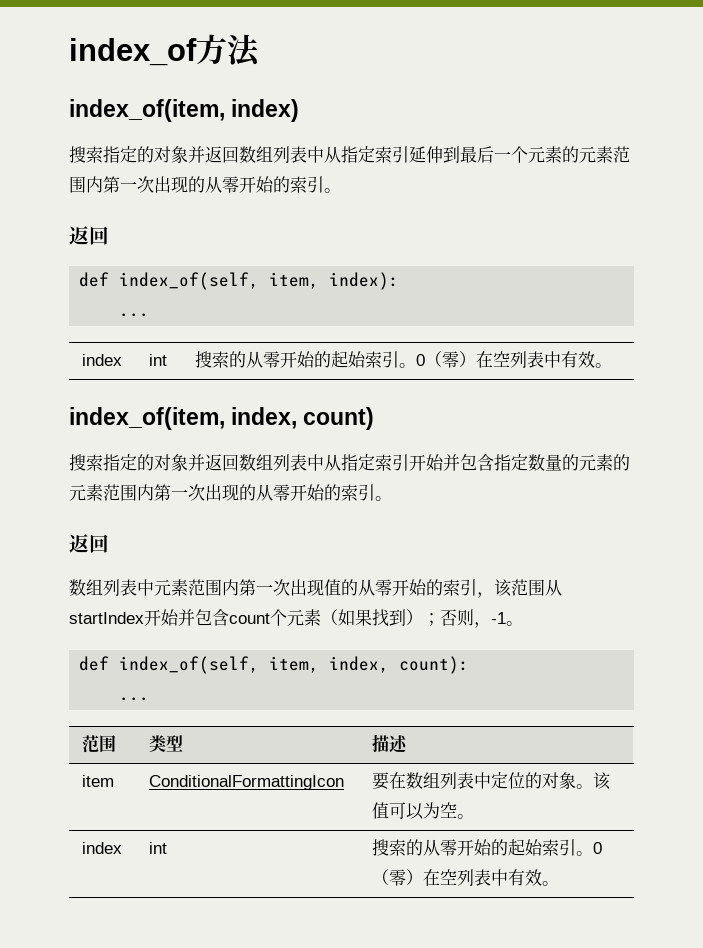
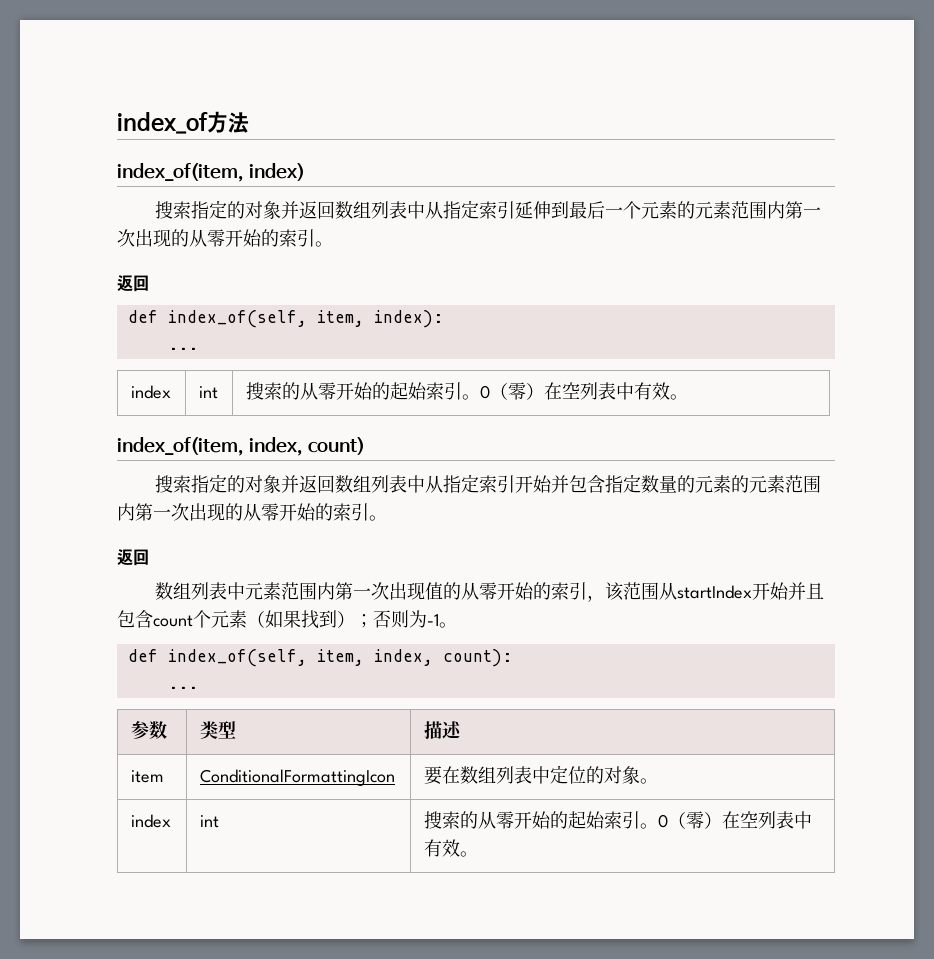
(195, 617) none -> [806,583,825,599] 且
[474,622,491,628] ， -> [409,610,427,628] 为
[82,735,117,753] 范围 -> [130,721,167,739] 参数
[593,772,612,790] [372,802,475,820] 该值可以为空。 -> (658, 781) none

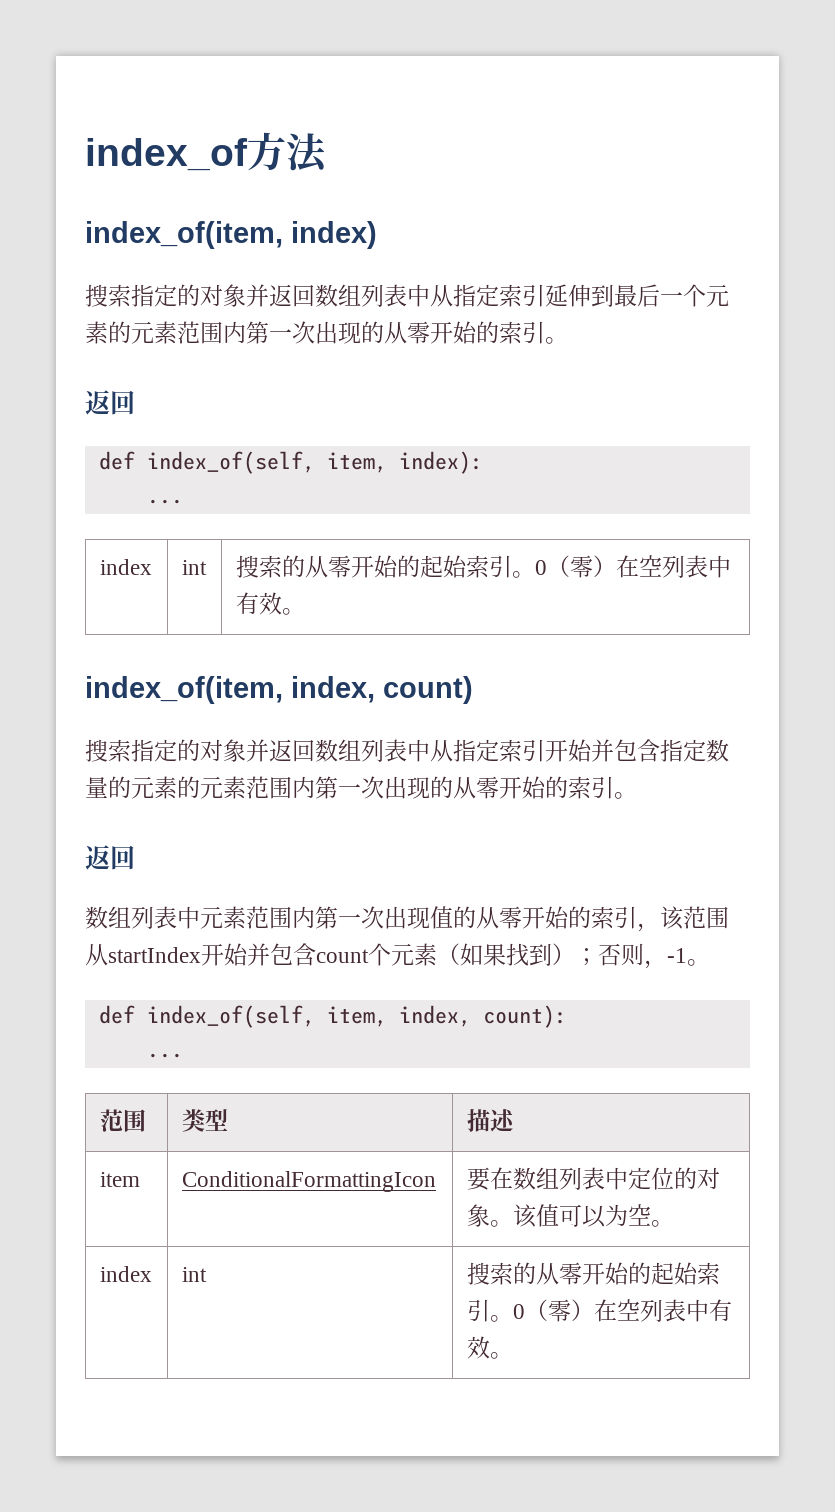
[806,583,825,599] 且 -> (270, 954) none
[409,610,427,628] 为 -> [644,960,667,969] ，
[130,721,167,739] 参数 -> [99,1109,146,1132] 范围
(658, 781) none -> [512,1204,674,1228] 该值可以为空。

